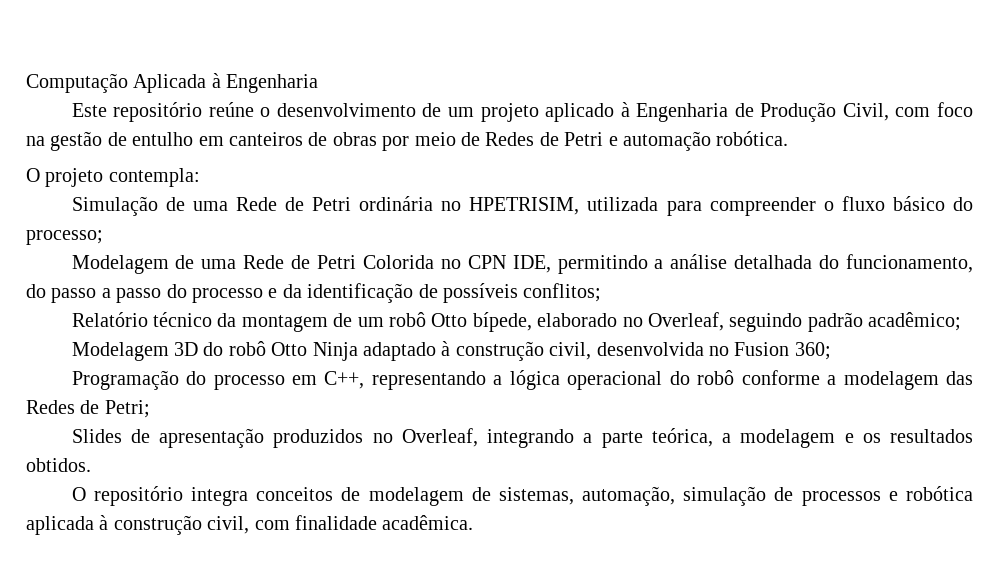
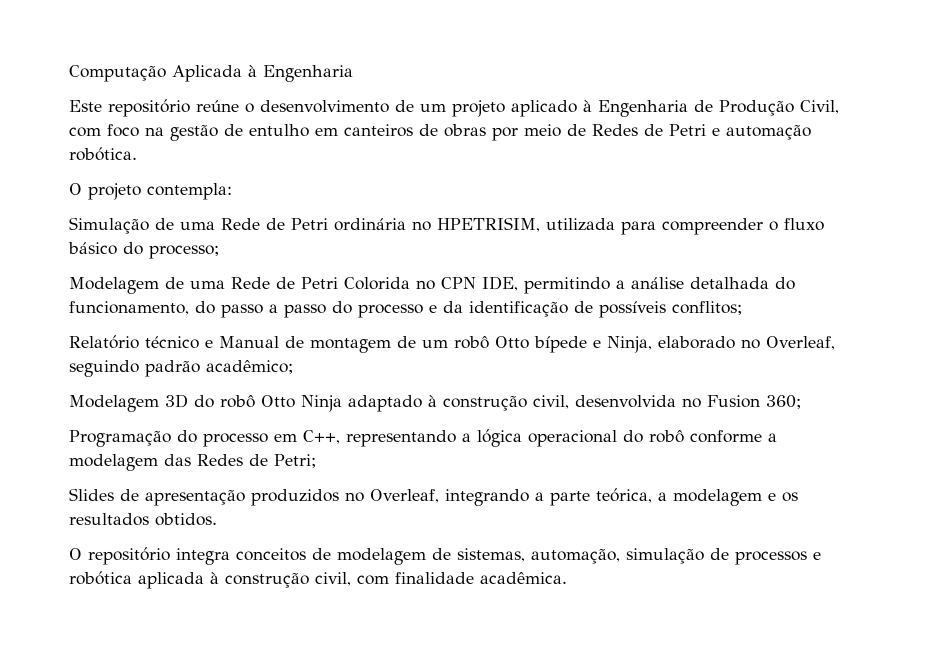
[217,313,237,327] da -> [205,336,304,348] e Manual de
[472,312,532,332] bípede, -> [534,336,652,353] bípede e Ninja,

